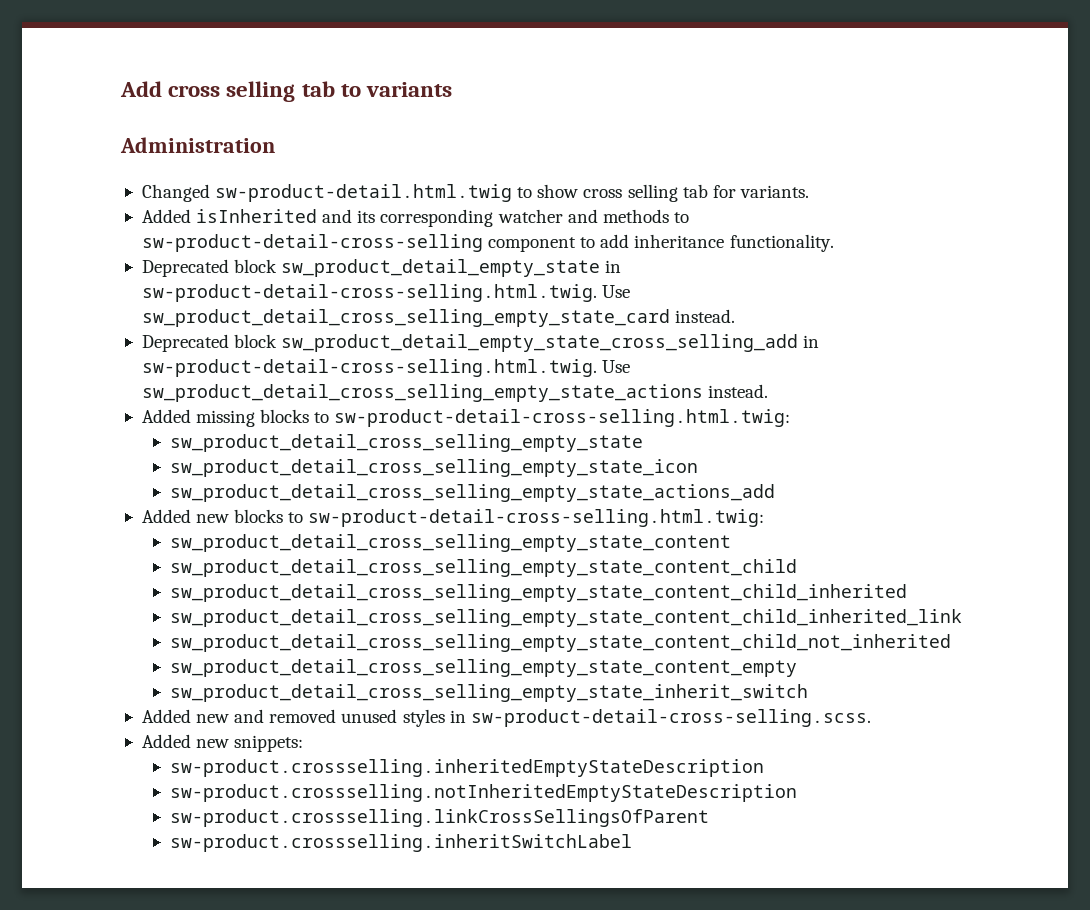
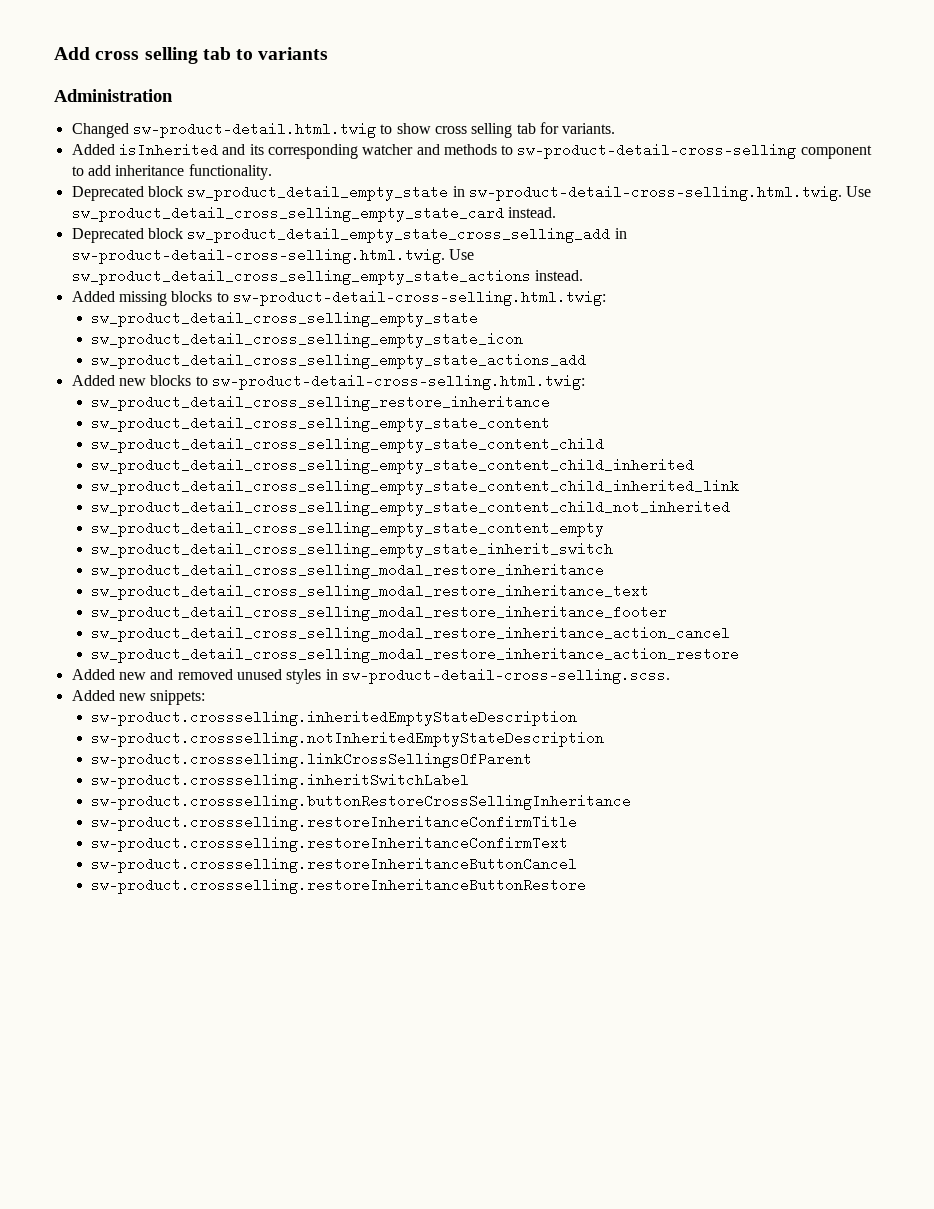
(765, 518) none -> [91,395,551,411] // sw_product_detail_cross_selling_restore_inheritance
(808, 693) none -> [91,563,605,579] [91,584,650,600] [91,605,668,621] [91,626,731,642] [91,647,740,663] // sw_product_detail_cross_selling_modal_restore_inheritance // sw_product_detail_cross_selling_modal_restore_inheritance_text // sw_product_detail_cross_selling_modal_restore_inheritance_footer // sw_product_detail_cross_selling_modal_restore_inheritance_action_cancel // sw_product_detail_cross_selling_modal_restore_inheritance_action_restore
(632, 843) none -> [91,794,632,810] [91,815,578,831] [91,836,569,852] [91,857,578,873] [91,878,587,894] // sw-product.crossselling.buttonRestoreCrossSellingInheritance // sw-product.crossselling.restoreInheritanceConfirmTitle // sw-product.crossselling.restoreInheritanceConfirmText // sw-product.crossselling.restoreInheritanceButtonCancel // sw-product.crossselling.restoreInheritanceButtonRestore

